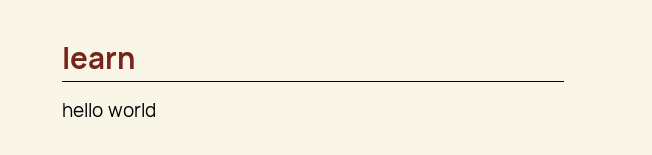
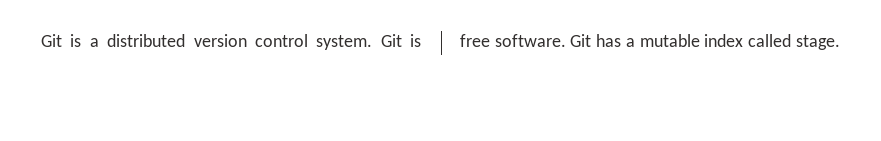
[62,47,135,69] [62,103,157,117] learn // hello world -> [41,34,840,50] Git is a distributed version control system. Git is free software. Git has a mutable index called stage.

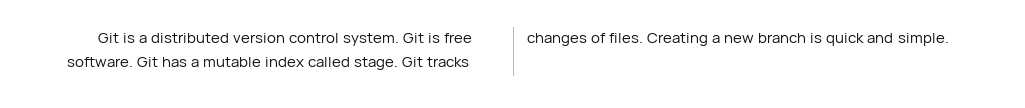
(840, 42) none -> [402,57,470,67] [527,33,949,46] Git tracks changes of files. Creating a new branch is quick and simple.

